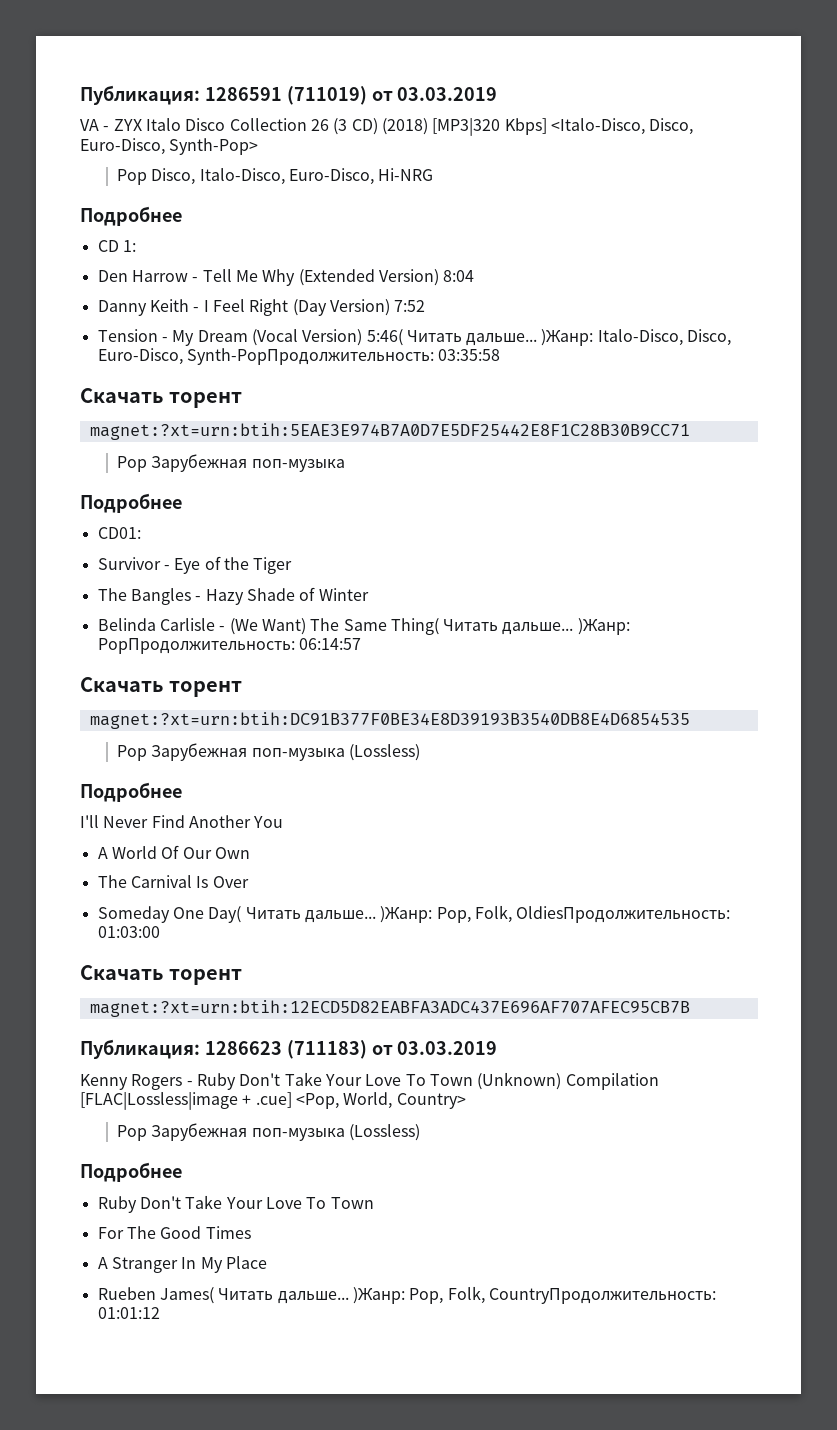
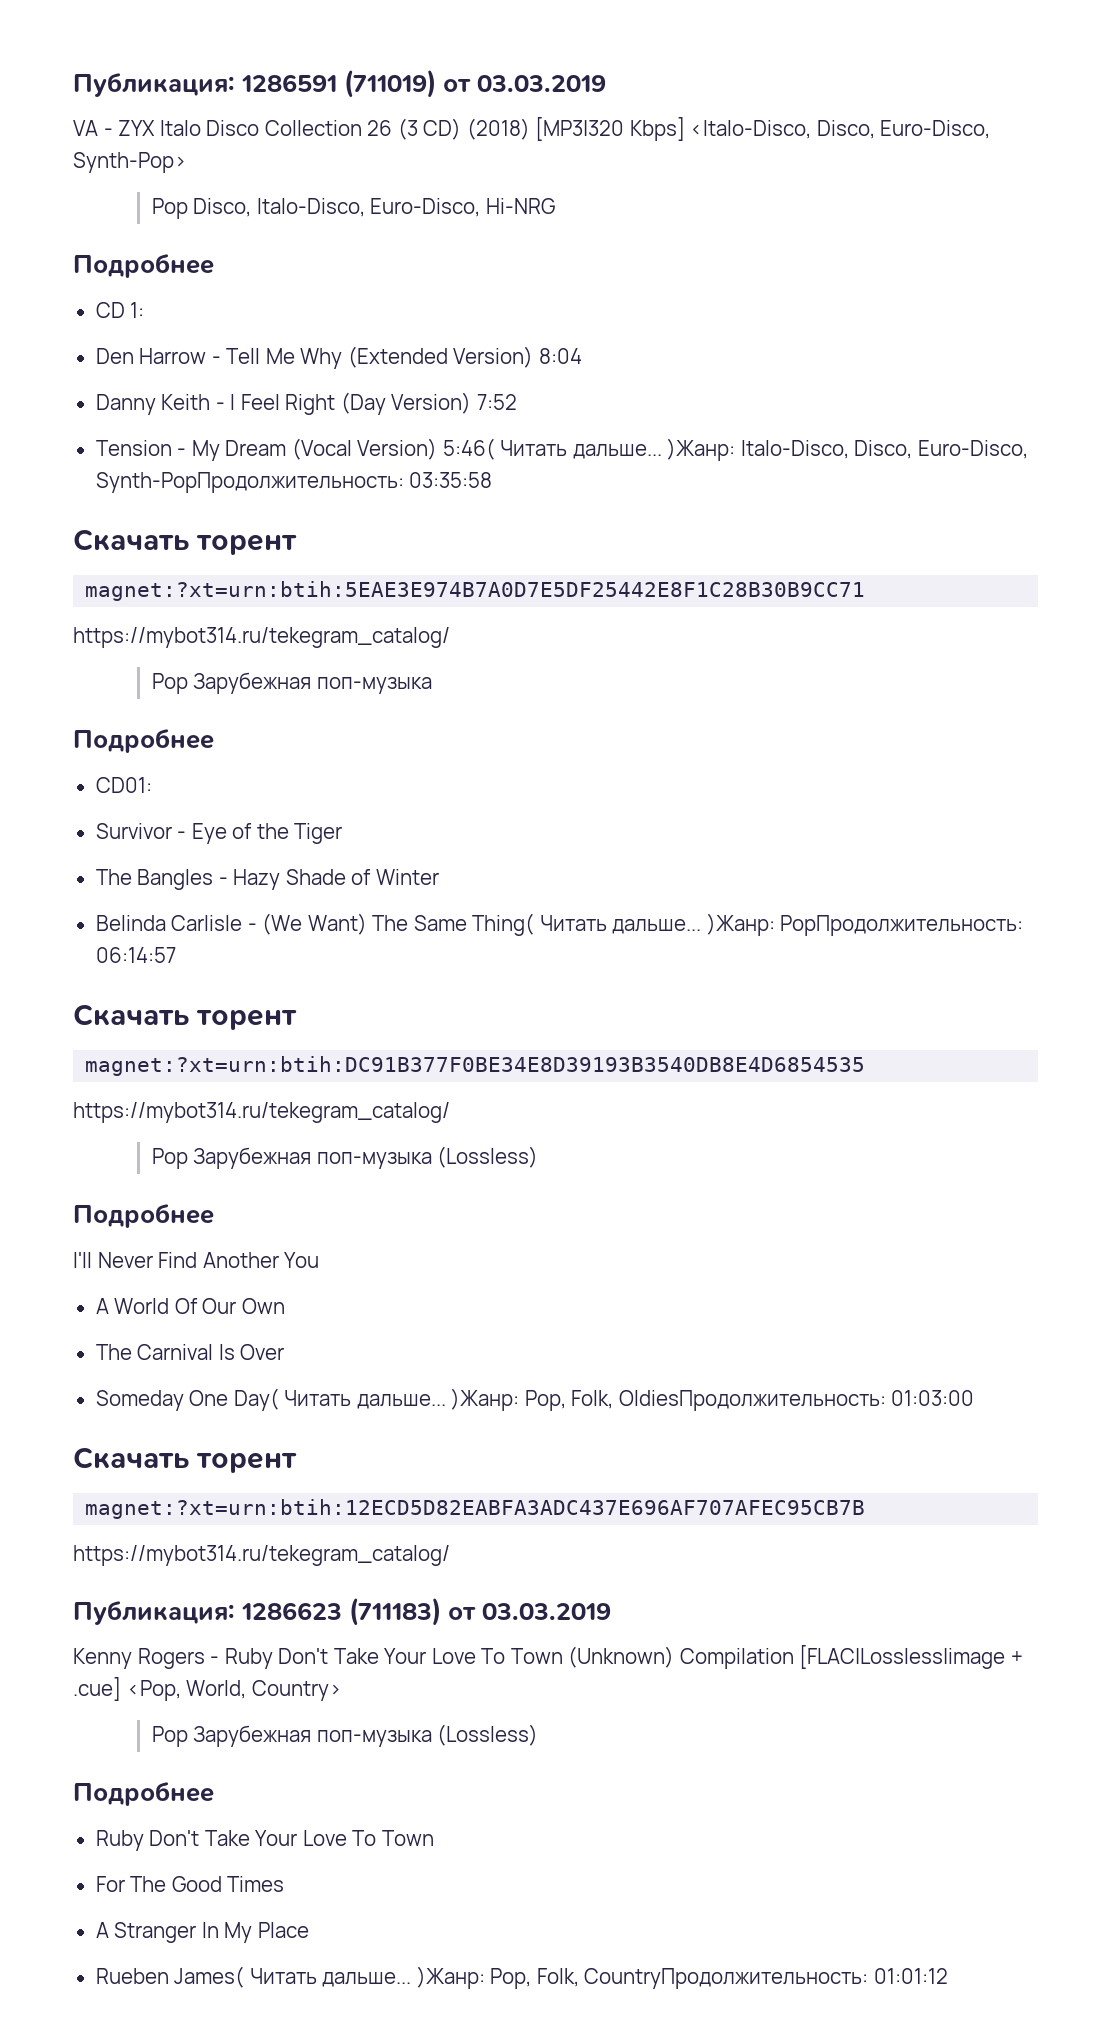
(690, 431) none -> [73,627,450,648] // https://mybot314.ru/tekegram_catalog/
(690, 720) none -> [73,1102,450,1123] // https://mybot314.ru/tekegram_catalog/
(690, 1008) none -> [73,1545,450,1566] // https://mybot314.ru/tekegram_catalog/

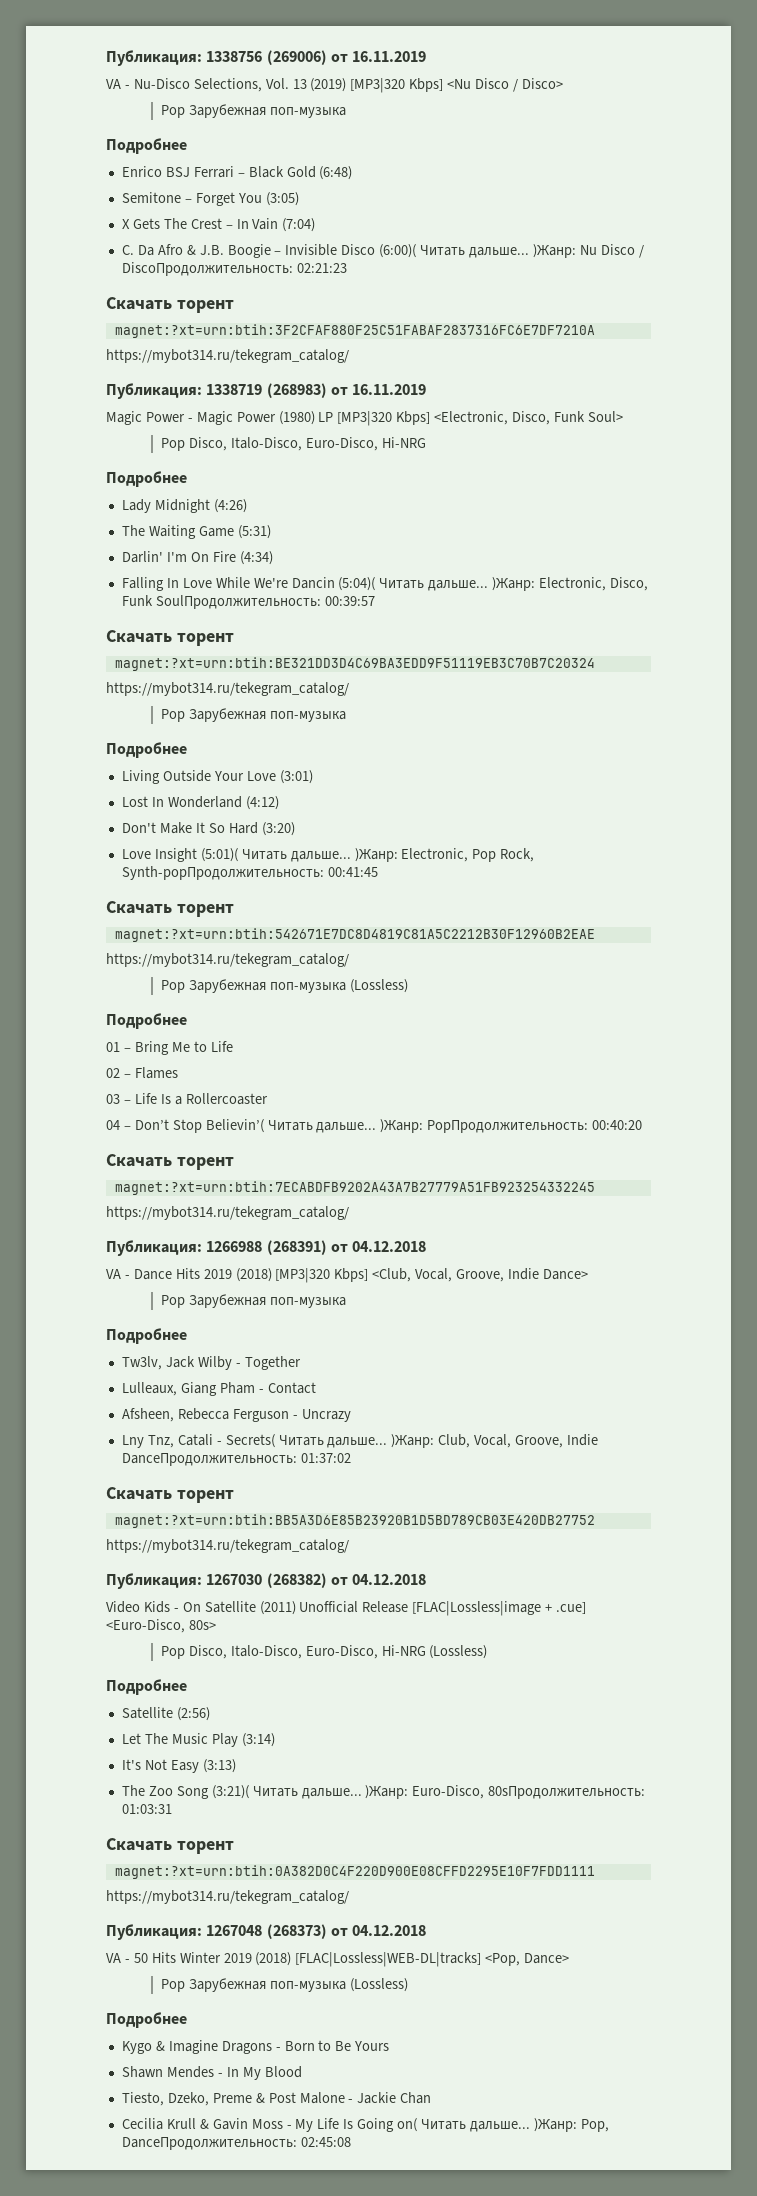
[73,69,606,98] [73,117,991,141] [73,152,187,173] Публикация: 1286591 (711019) от 03.03.2019 // VA - ZYX Italo Disco Collection 26 (3 CD) (2018) [MP3|320 Kbps] <Italo-Disco, Disco, Euro-Disco, Synth-Pop> -> [106,50,427,66] [106,78,563,93] [160,104,346,118] [106,138,187,154] [121,166,353,180] [121,192,299,206] [121,218,316,232] [121,244,644,258] [121,262,347,276] [106,297,234,313] [114,324,595,338] [106,349,349,363] [106,383,427,399] [106,411,623,426] Публикация: 1338756 (269006) от 16.11.2019 // VA - Nu-Disco Selections, Vol. 13 (2019) [MP3|320 Kbps] <Nu Disco / Disco> // Pop Зарубежная поп-музыка // Подробнее // Enrico BSJ Ferrari – Black Gold (6:48) // Semitone – Forget You (3:05) // X Gets The Crest – In Vain (7:04) // C. Da Afro & J.B. Boogie – Invisible Disco (6:00)( Читать дальше... )Жанр: Nu Disco / DiscoПродолжительность: 02:21:23 // Скачать торент // magnet:?xt=urn:btih:3F2CFAF880F25C51FABAF2837316FC6E7DF7210A // https://mybot314.ru/tekegram_catalog/ // Публикация: 1338719 (268983) от 16.11.2019 // Magic Power - Magic Power (1980) LP [MP3|320 Kbps] <Electronic, Disco, Funk Soul>
[95,302,145,318] [95,346,582,369] [95,392,517,415] [95,438,1028,461] [95,472,493,493] [73,529,297,555] [85,581,866,601] CD 1: // Den Harrow - Tell Me Why (Extended Version) 8:04 // Danny Keith - I Feel Right (Day Version) 7:52 // Tension - My Dream (Vocal Version) 5:46( Читать дальше... )Жанр: Italo-Disco, Disco, Euro-Disco, Synth-PopПродолжительность: 03:35:58 // Скачать торент // magnet:?xt=urn:btih:5EAE3E974B7A0D7E5DF25442E8F1C28B30B9CC71 -> [121,499,247,513] [121,525,271,539] [121,551,273,565] [121,577,649,591] [121,595,375,609] [106,630,234,646] [114,657,595,671] Lady Midnight (4:26) // The Waiting Game (5:31) // Darlin' I'm On Fire (4:34) // Falling In Love While We're Dancin (5:04)( Читать дальше... )Жанр: Electronic, Disco, Funk SoulПродолжительность: 00:39:57 // Скачать торент // magnet:?xt=urn:btih:BE321DD3D4C69BA3EDD9F51119EB3C70B7C20324
[95,777,152,793] [95,823,343,844] [95,869,439,890] [95,913,1024,936] [95,947,176,963] [73,1004,297,1030] [85,1056,866,1076] CD01: // Survivor - Eye of the Tiger // The Bangles - Hazy Shade of Winter // Belinda Carlisle - (We Want) The Same Thing( Читать дальше... )Жанр: PopПродолжительность: 06:14:57 // Скачать торент // magnet:?xt=urn:btih:DC91B377F0BE34E8D39193B3540DB8E4D6854535 -> [121,770,313,784] [121,796,279,810] [121,822,295,836] [121,848,535,862] [121,866,378,880] [106,901,234,917] [114,928,595,942] Living Outside Your Love (3:01) // Lost In Wonderland (4:12) // Don't Make It So Hard (3:20) // Love Insight (5:01)( Читать дальше... )Жанр: Electronic, Pop Rock, Synth-popПродолжительность: 00:41:45 // Скачать торент // magnet:?xt=urn:btih:542671E7DC8D4819C81A5C2212B30F12960B2EAE
[73,1252,320,1268] [95,1298,285,1314] [95,1344,285,1360] [95,1388,975,1411] [73,1447,297,1473] [85,1499,866,1519] [73,1545,450,1566] [73,1597,611,1626] [73,1645,1023,1669] [73,1677,342,1701] [151,1724,539,1747] [73,1782,214,1806] [95,1830,434,1851] [95,1876,285,1892] [95,1922,309,1943] [95,1966,948,1989] I'll Never Find Another You // A World Of Our Own // The Carnival Is Over // Someday One Day( Читать дальше... )Жанр: Pop, Folk, OldiesПродолжительность: 01:03:00 // Скачать торент // magnet:?xt=urn:btih:12ECD5D82EABFA3ADC437E696AF707AFEC95CB7B // https://mybot314.ru/tekegram_catalog/ // Публикация: 1286623 (711183) от 03.03.2019 // Kenny Rogers - Ruby Don't Take Your Love To Town (Unknown) Compilation [FLAC|Lossless|image + .cue] <Pop, World, Country> // Pop Зарубежная поп-музыка (Lossless) // Подробнее // Ruby Don't Take Your Love To Town // For The Good Times // A Stranger In My Place // Rueben James( Читать дальше... )Жанр: Pop, Folk, CountryПродолжительность: 01:01:12 -> [106,1041,233,1055] [106,1067,178,1079] [106,1093,268,1105] [106,1119,643,1133] [106,1154,234,1170] [114,1181,595,1195] [106,1206,349,1220] [106,1240,427,1256] [106,1268,588,1283] [160,1294,346,1308] [106,1328,187,1344] [121,1356,301,1370] [121,1382,316,1396] [121,1408,351,1422] [121,1434,599,1448] [121,1453,351,1466] [106,1487,234,1503] [114,1514,595,1528] [106,1539,349,1553] [106,1573,427,1589] [106,1601,587,1616] [106,1619,216,1633] [160,1645,488,1659] [106,1679,187,1695] [121,1707,210,1721] [121,1733,275,1747] [121,1759,236,1773] [121,1785,646,1799] [121,1804,172,1814] [106,1838,234,1854] [114,1865,595,1879] [106,1890,349,1904] [106,1924,427,1940] [106,1952,570,1967] [160,1978,408,1992] [106,2012,187,2028] [121,2040,390,2054] [121,2066,302,2080] [121,2092,432,2106] [121,2118,609,2132] [121,2137,351,2150] 01 – Bring Me to Life // 02 – Flames // 03 – Life Is a Rollercoaster // 04 – Don’t Stop Believin’( Читать дальше... )Жанр: PopПродолжительность: 00:40:20 // Скачать торент // magnet:?xt=urn:btih:7ECABDFB9202A43A7B27779A51FB923254332245 // https://mybot314.ru/tekegram_catalog/ // Публикация: 1266988 (268391) от 04.12.2018 // VA - Dance Hits 2019 (2018) [MP3|320 Kbps] <Club, Vocal, Groove, Indie Dance> // Pop Зарубежная поп-музыка // Подробнее // Tw3lv, Jack Wilby - Together // Lulleaux, Giang Pham - Contact // Afsheen, Rebecca Ferguson - Uncrazy // Lny Tnz, Catali - Secrets( Читать дальше... )Жанр: Club, Vocal, Groove, Indie DanceПродолжительность: 01:37:02 // Скачать торент // magnet:?xt=urn:btih:BB5A3D6E85B23920B1D5BD789CB03E420DB27752 // https://mybot314.ru/tekegram_catalog/ // Публикация: 1267030 (268382) от 04.12.2018 // Video Kids - On Satellite (2011) Unofficial Release [FLAC|Lossless|image + .cue] <Euro-Disco, 80s> // Pop Disco, Italo-Disco, Euro-Disco, Hi-NRG (Lossless) // Подробнее // Satellite (2:56) // Let The Music Play (3:14) // It's Not Easy (3:13) // The Zoo Song (3:21)( Читать дальше... )Жанр: Euro-Disco, 80sПродолжительность: 01:03:31 // Скачать торент // magnet:?xt=urn:btih:0A382D0C4F220D900E08CFFD2295E10F7FDD1111 // https://mybot314.ru/tekegram_catalog/ // Публикация: 1267048 (268373) от 04.12.2018 // VA - 50 Hits Winter 2019 (2018) [FLAC|Lossless|WEB-DL|tracks] <Pop, Dance> // Pop Зарубежная поп-музыка (Lossless) // Подробнее // Kygo & Imagine Dragons - Born to Be Yours // Shawn Mendes - In My Blood // Tiesto, Dzeko, Preme & Post Malone - Jackie Chan // Cecilia Krull & Gavin Moss - My Life Is Going on( Читать дальше... )Жанр: Pop, DanceПродолжительность: 02:45:08

